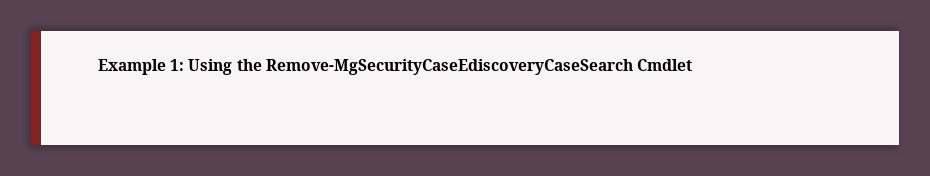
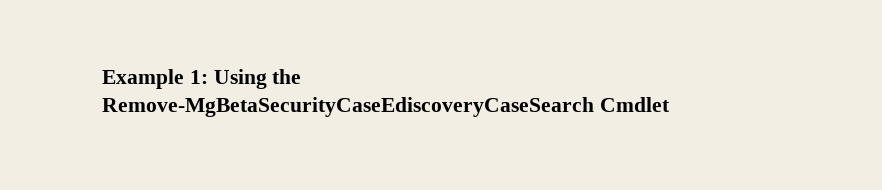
[265,59,633,75] Remove-MgSecurityCaseEdiscoveryCaseSearch -> [102,97,594,117] Remove-MgBetaSecurityCaseEdiscoveryCaseSearch

